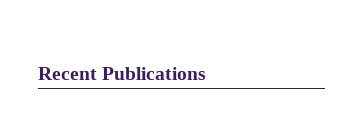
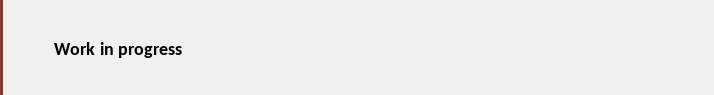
[38,67,207,80] Recent Publications -> [54,42,183,58] Work in progress

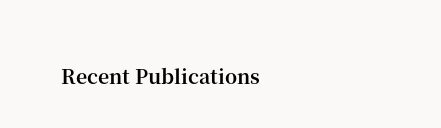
[54,42,183,58] Work in progress -> [61,67,261,84] Recent Publications

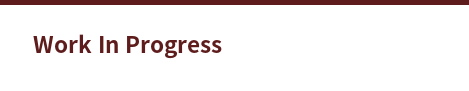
[61,67,261,84] Recent Publications -> [33,34,223,59] Work In Progress

